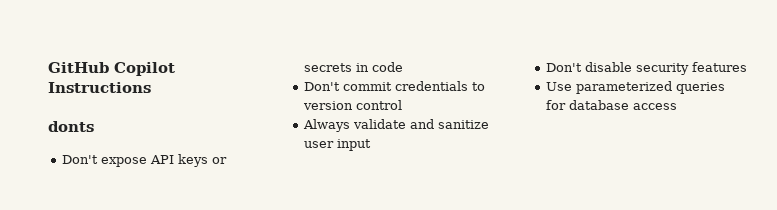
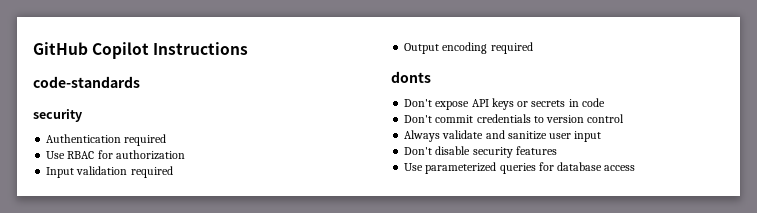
(151, 87) none -> [33,76,140,88] [33,109,82,122] [46,134,167,146] [46,150,185,160] [46,166,173,178] [404,42,533,54] // code-standards // security // Authentication required // Use RBAC for authorization // Input validation required // Output encoding required

